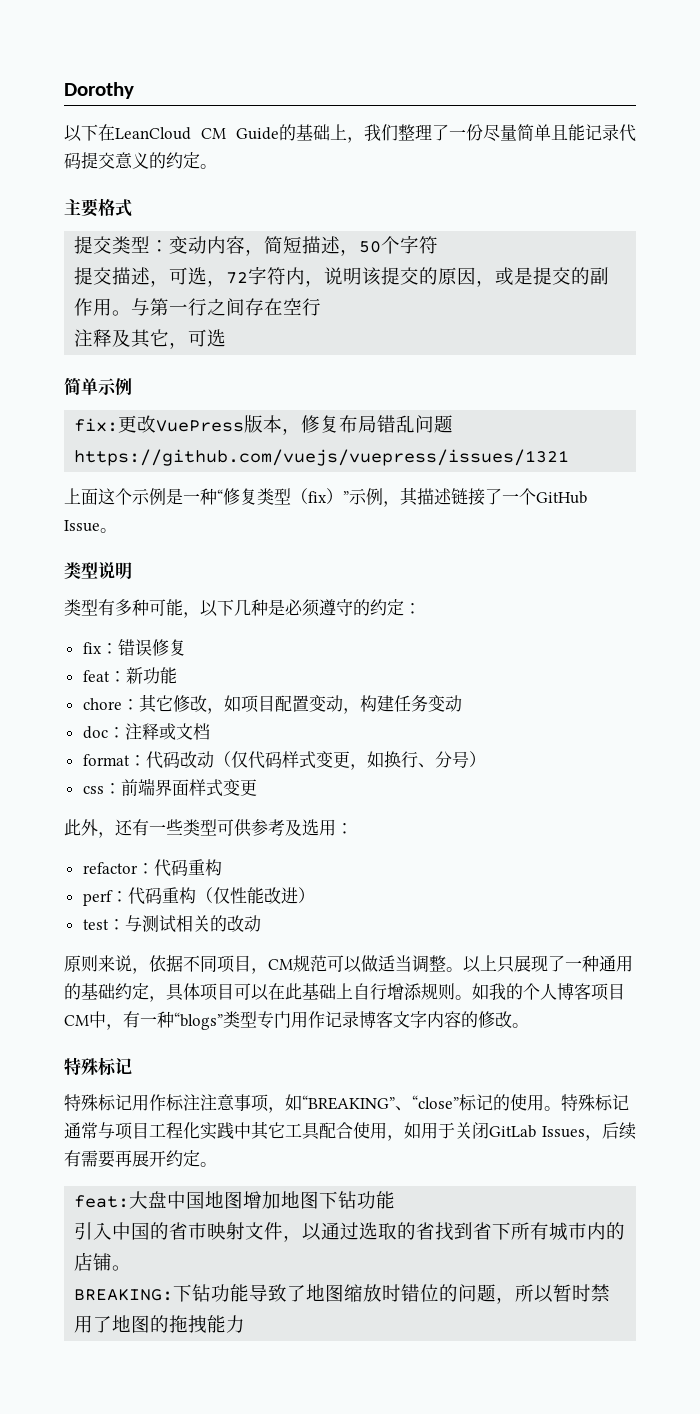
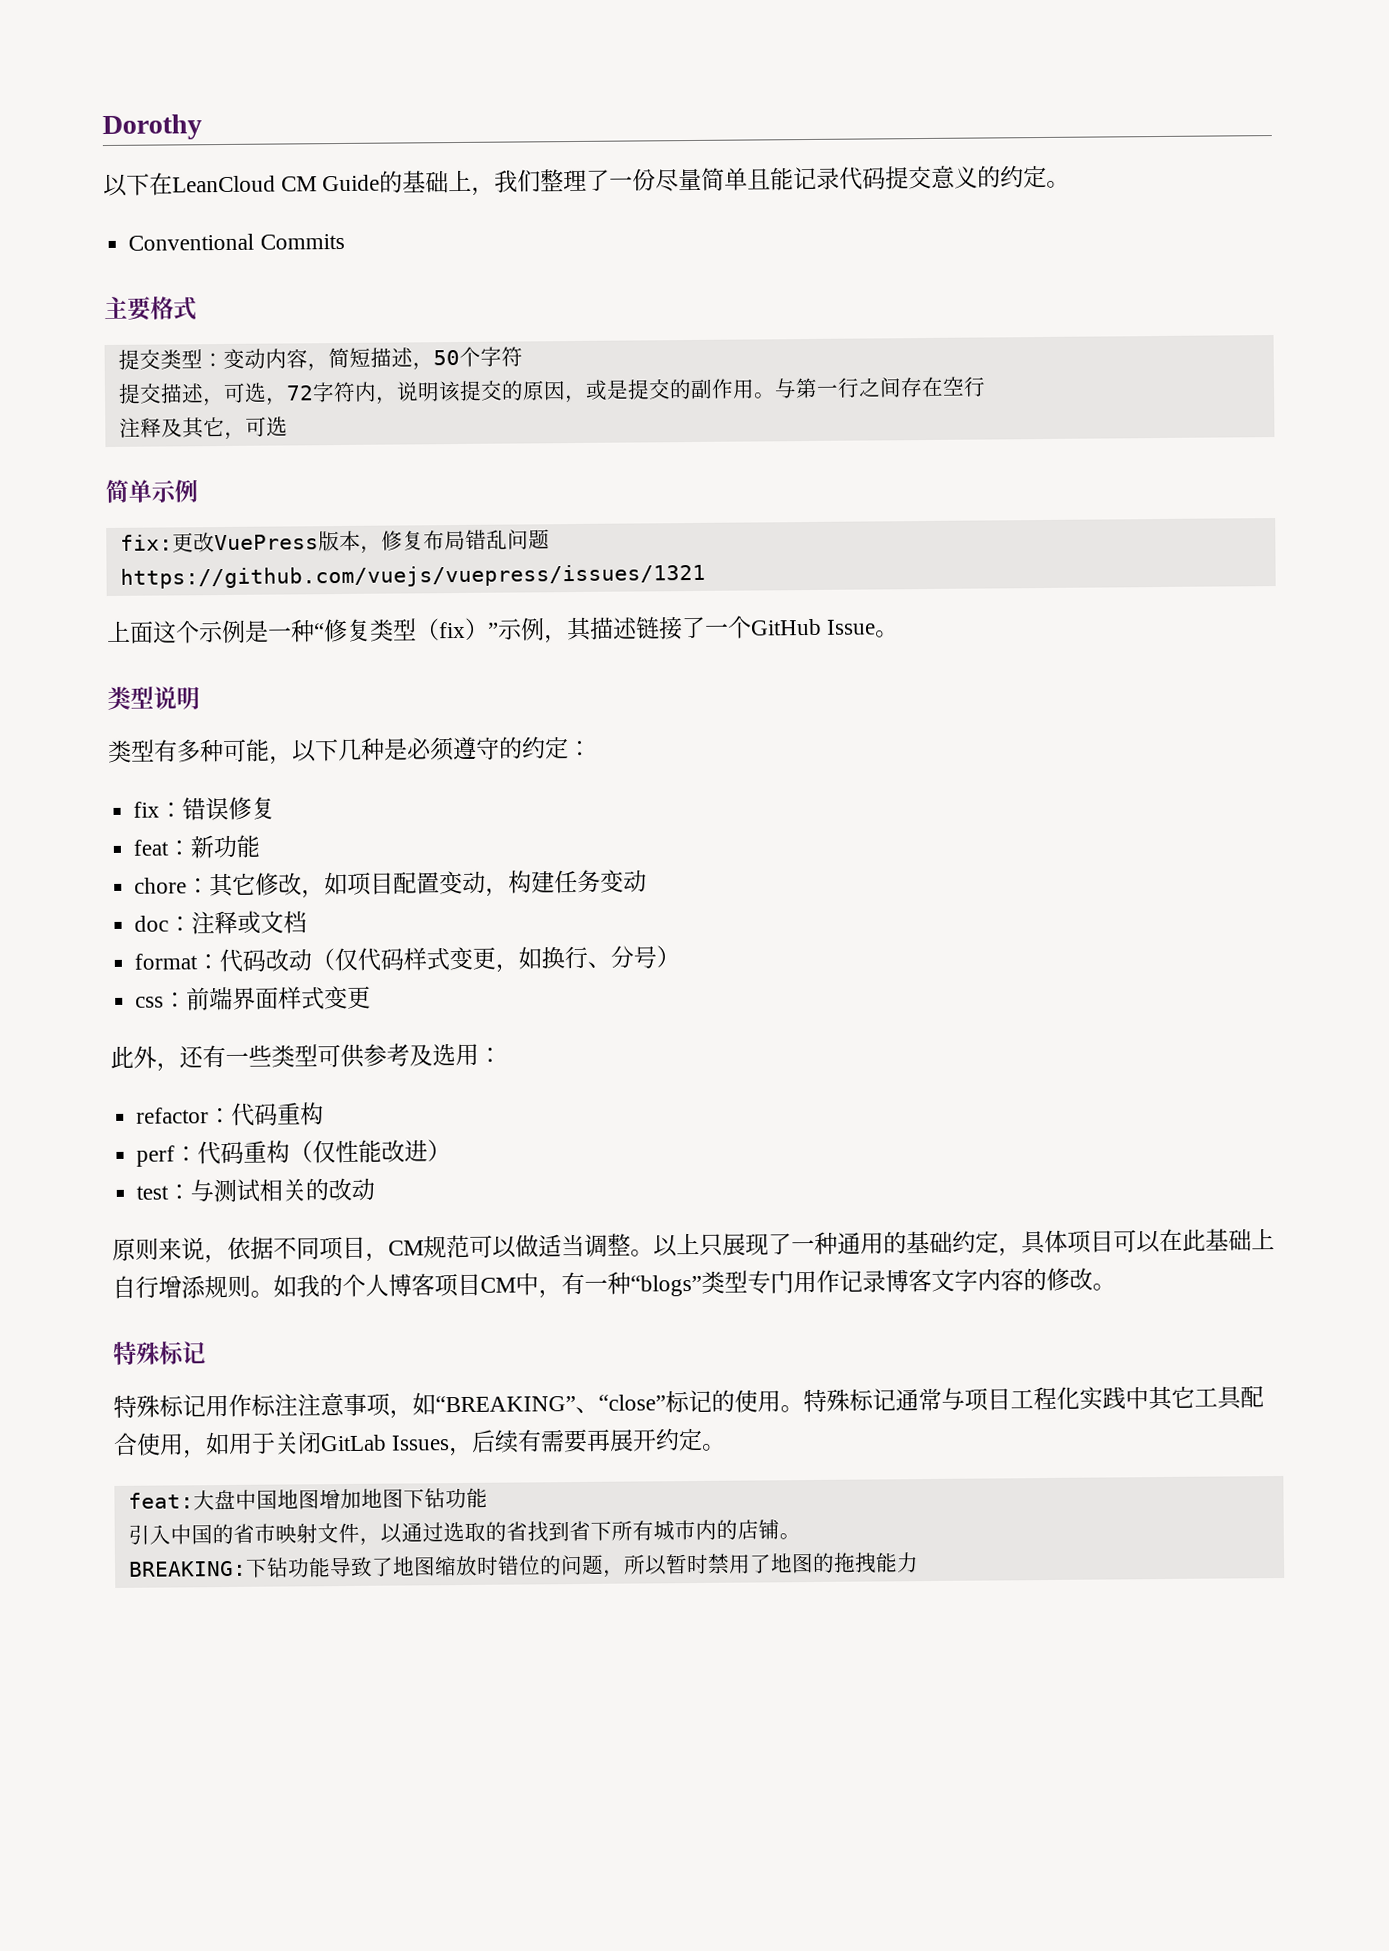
(217, 166) none -> [128,233,345,251] // Conventional Commits

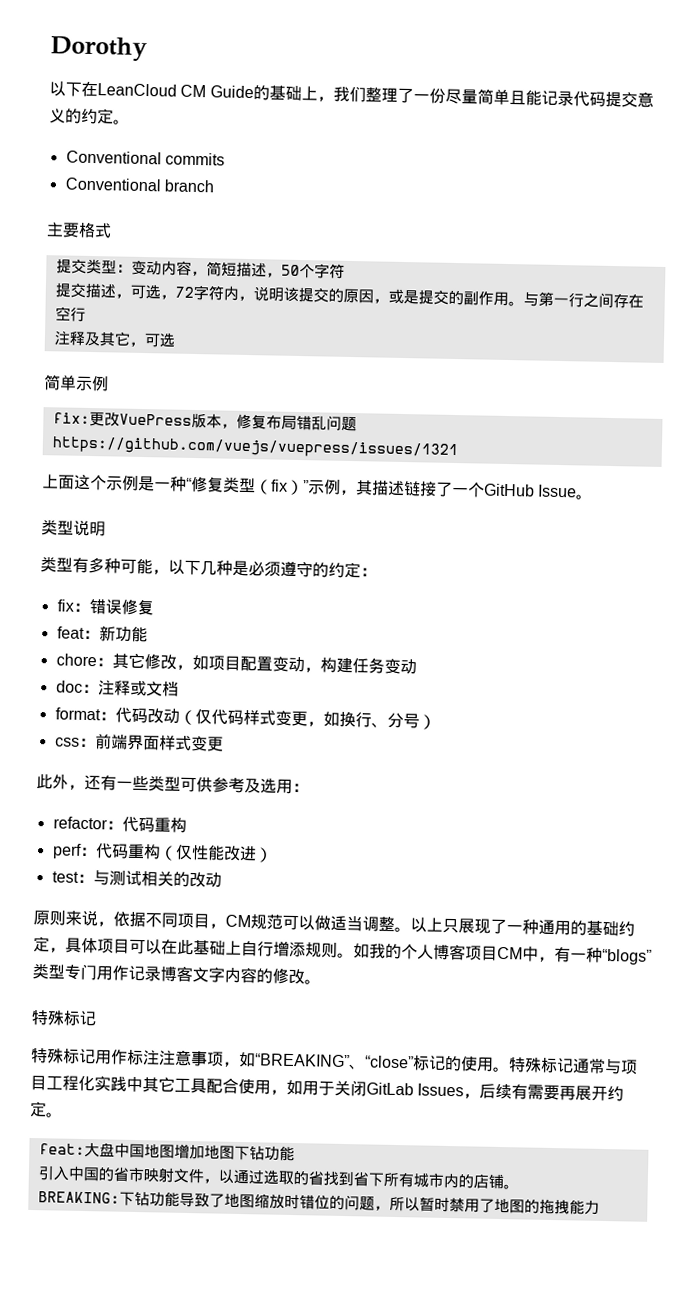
[259,233,345,250] Commits -> [164,152,225,166] [64,177,215,193] commits // Conventional branch

